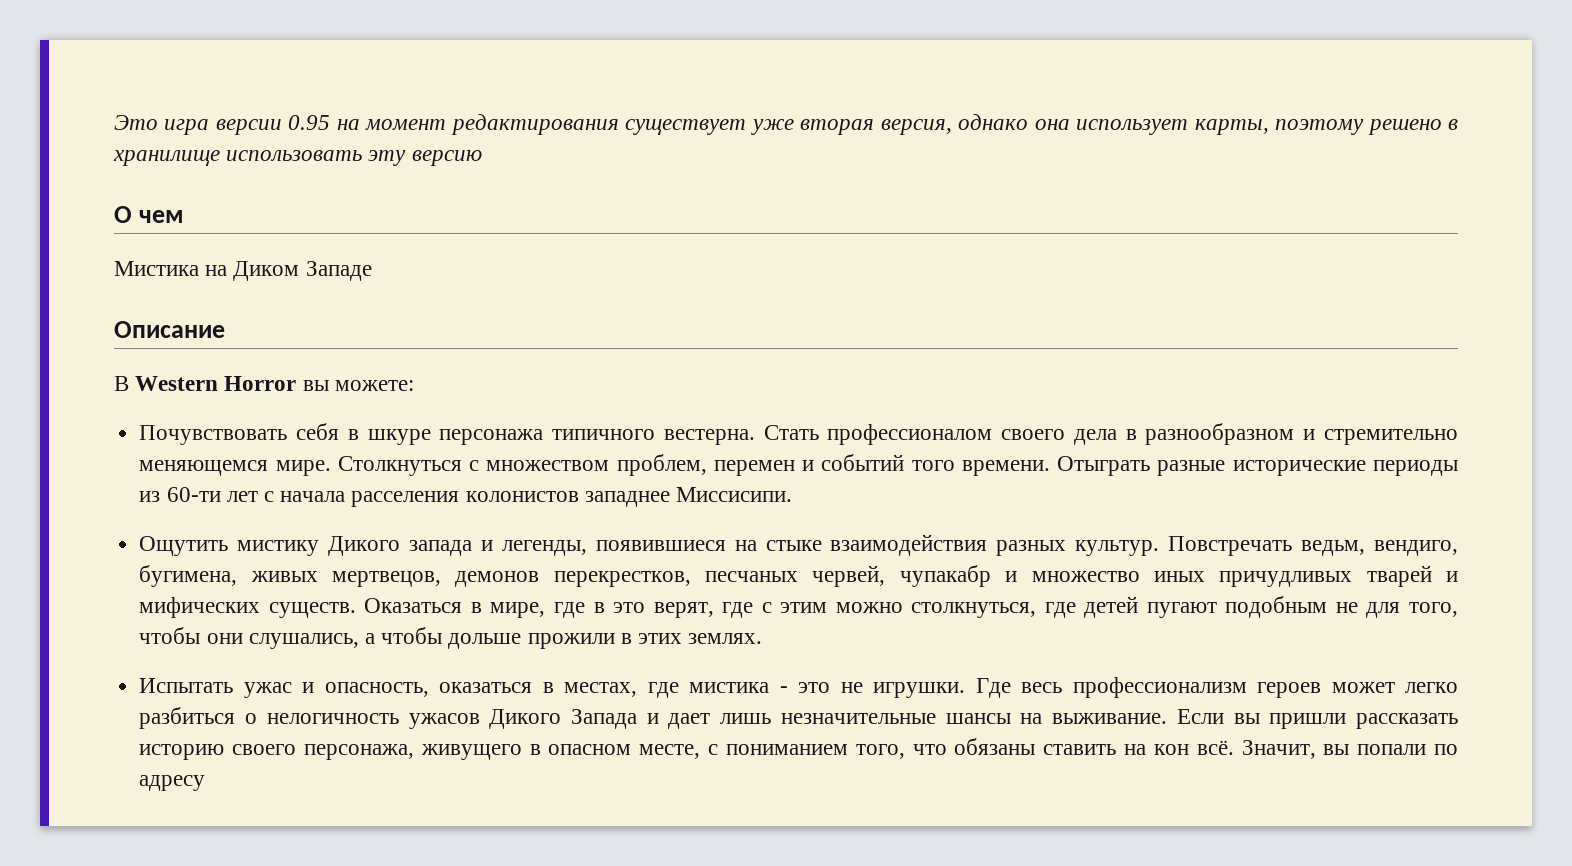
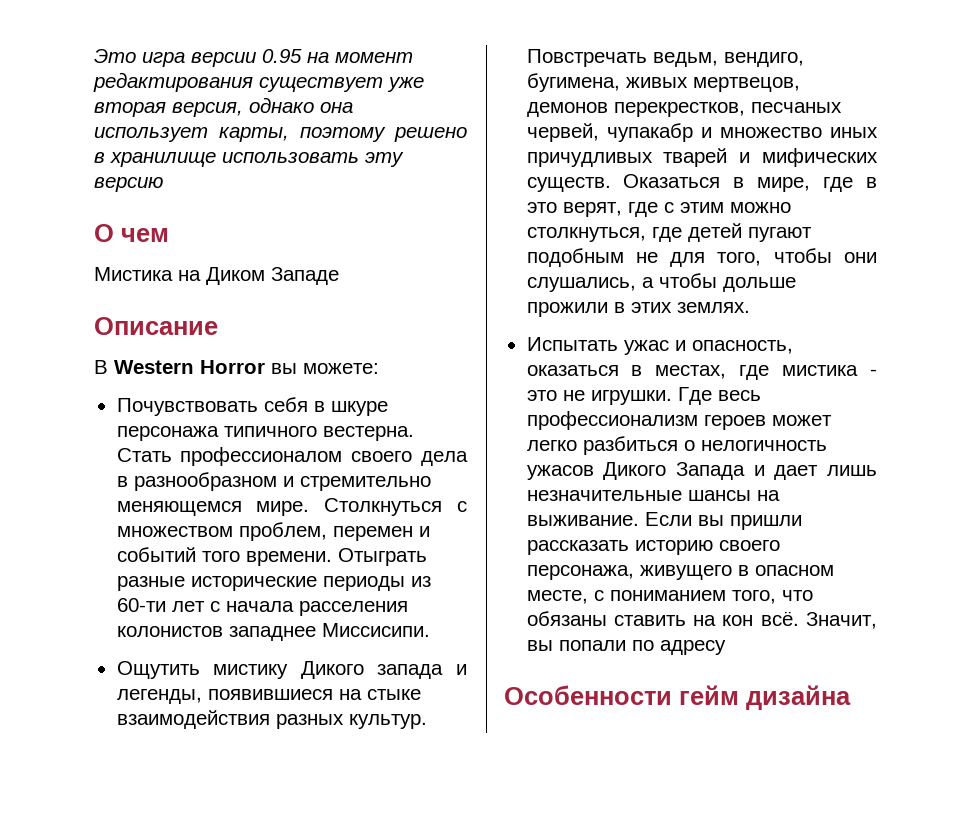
(206, 783) none -> [504,685,851,710] // Особенности гейм дизайна

